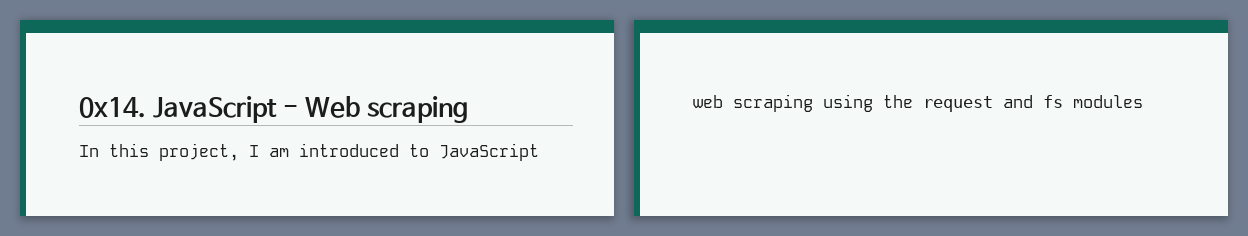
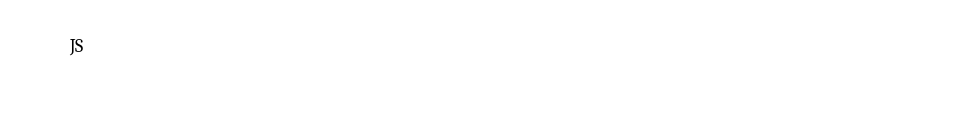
[79,96,469,123] [79,143,539,161] [693,94,1143,112] 0x14. JavaScript - Web scraping // In this project, I am introduced to JavaScript web scraping using the request and fs modules -> [69,39,83,56] JS

